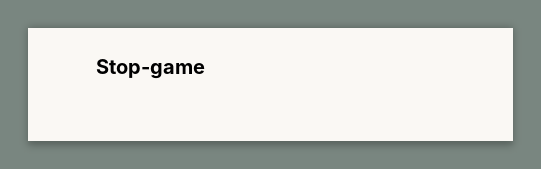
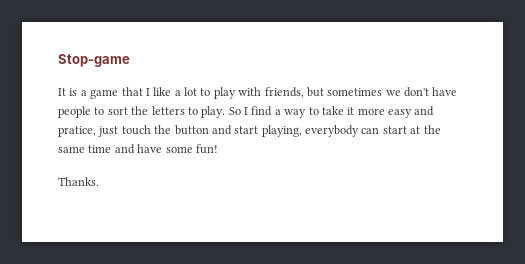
(205, 69) none -> [58,87,458,99] [58,106,435,118] [58,125,441,137] [58,144,218,154] [58,177,99,186] // It is a game that I like a lot to play with friends, but sometimes we don't have people to sort the letters to play. So I find a way to take it more easy and pratice, just touch the button and start playing, everybody can start at the same time and have some fun! // Thanks.

